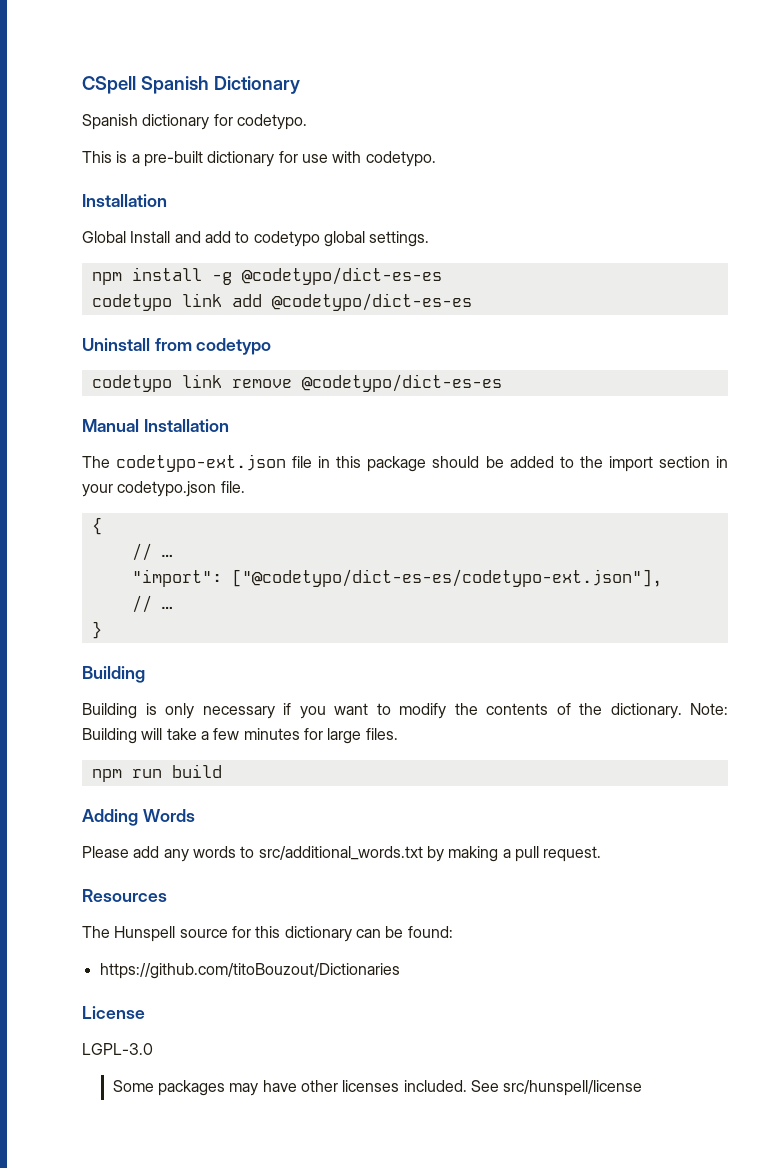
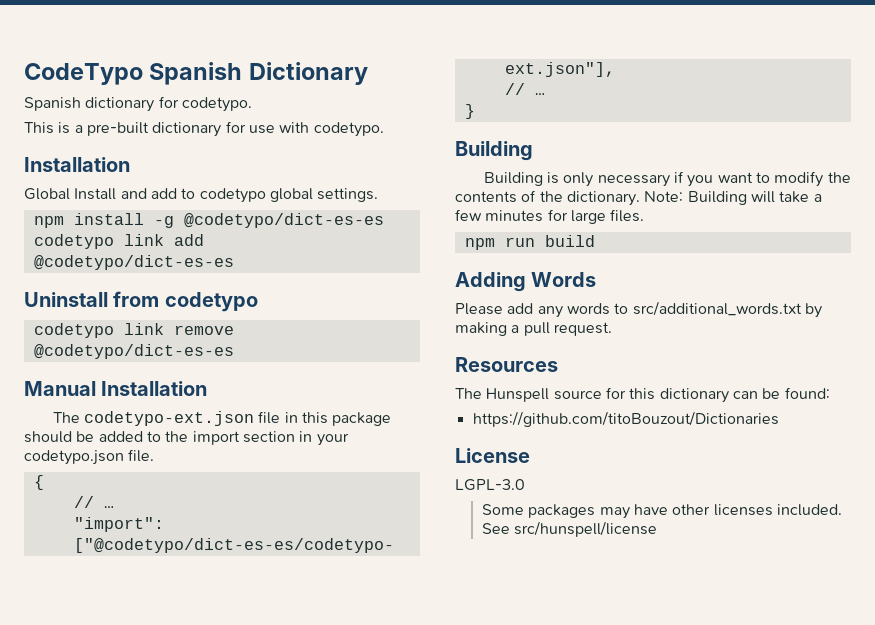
[82,76,136,94] CSpell -> [24,63,143,85] CodeTypo

